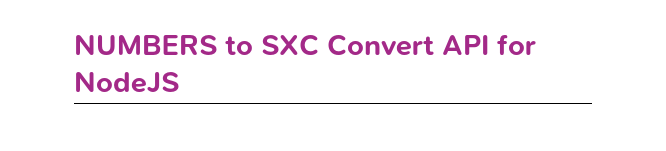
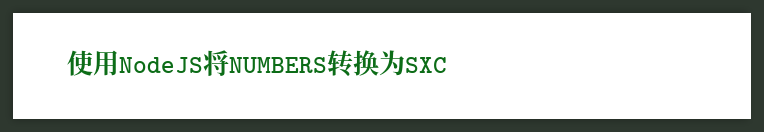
[74,34,536,56] [74,71,179,94] NUMBERS to SXC Convert API for NodeJS -> [67,50,447,77] 使用NodeJS将NUMBERS转换为SXC

